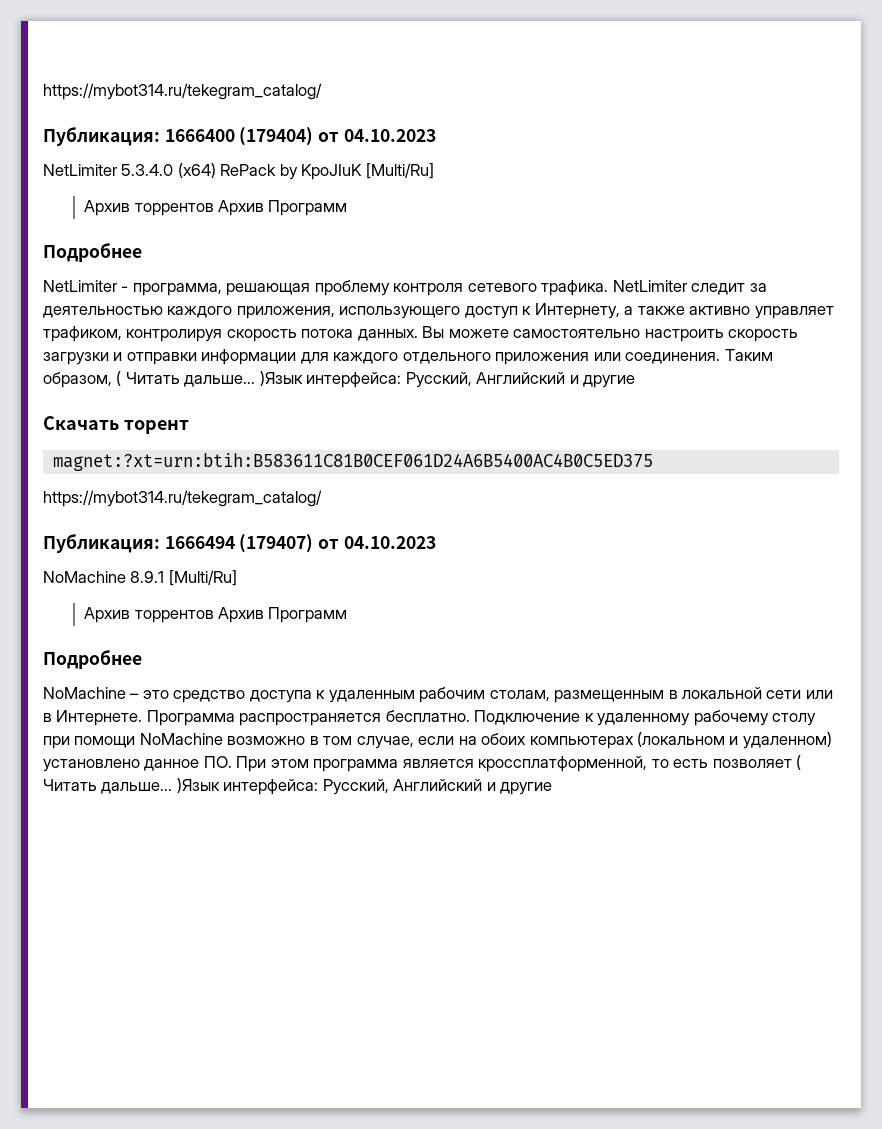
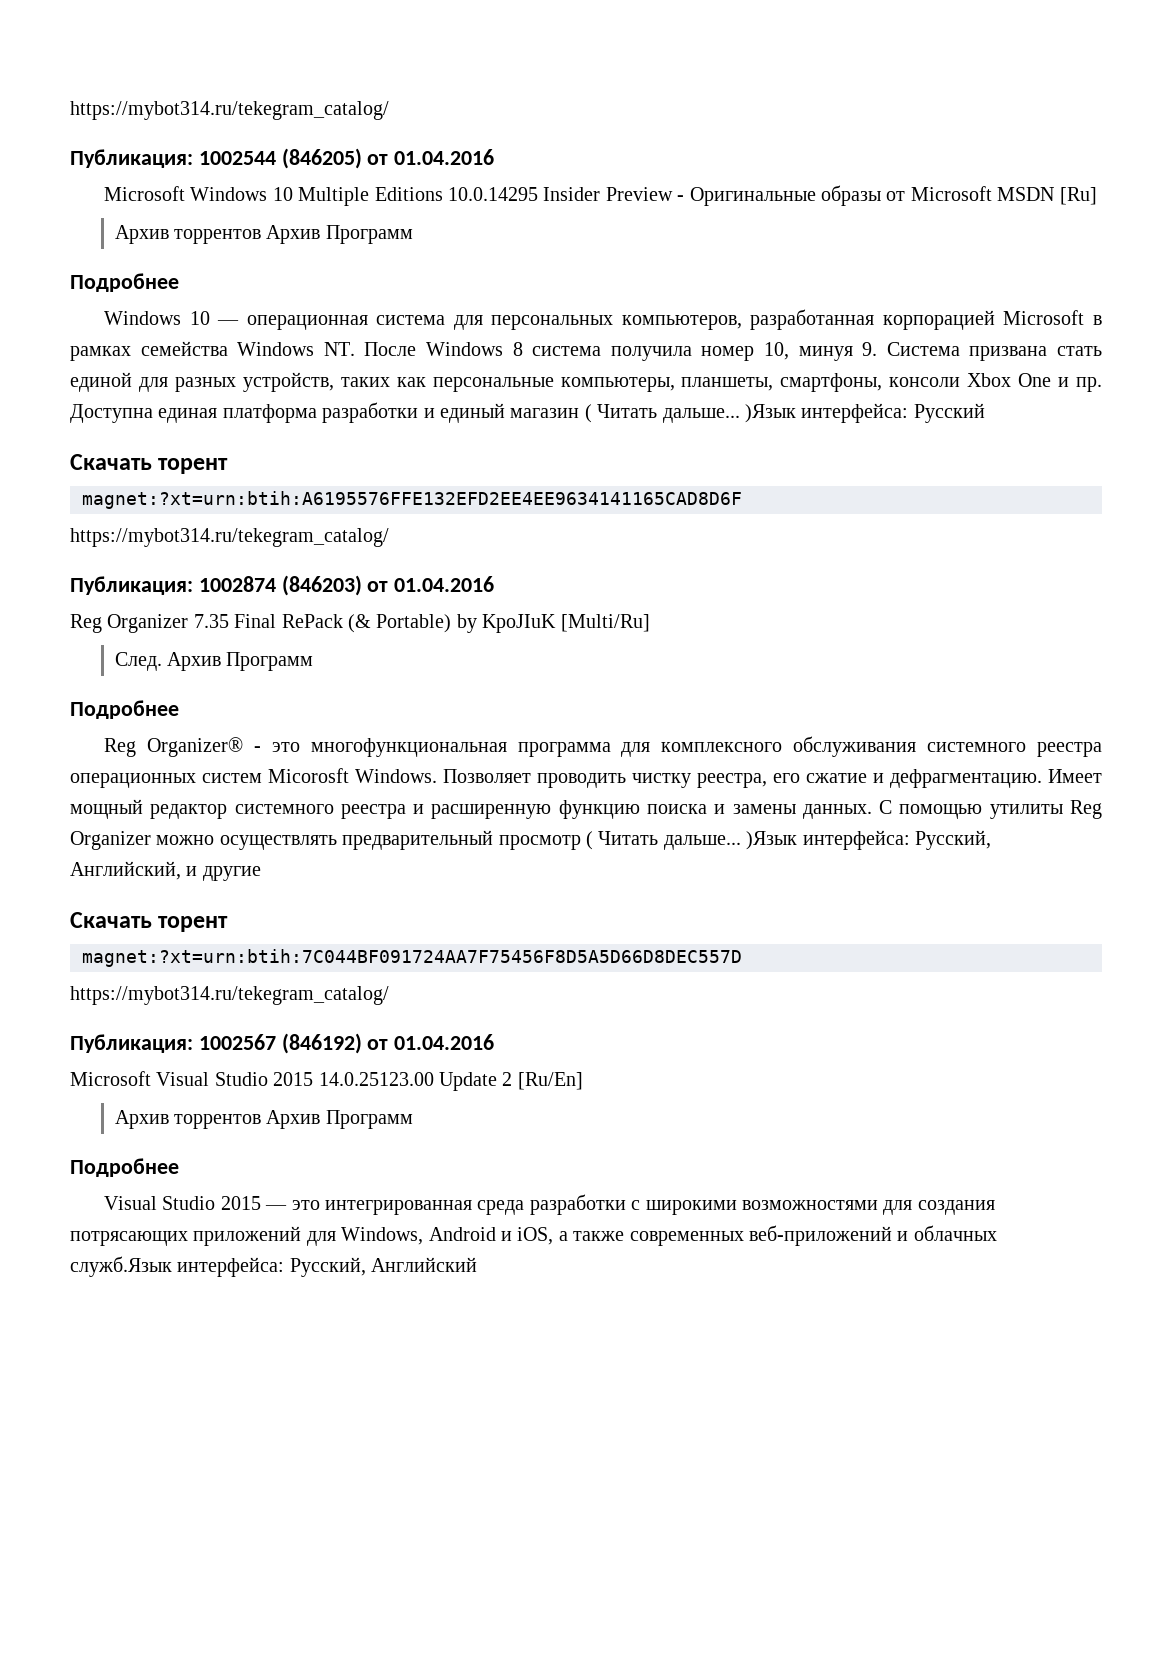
[43,83,322,100] [43,126,436,146] [43,163,434,180] [84,200,348,216] [43,242,142,262] [43,280,767,296] [43,303,834,319] [43,326,799,342] [43,349,773,365] [43,371,566,388] https://mybot314.ru/tekegram_catalog/ // Публикация: 1666400 (179404) от 04.10.2023 // NetLimiter 5.3.4.0 (x64) RePack by KpoJIuK [Multi/Ru] // Архив торрентов Архив Программ // Подробнее // NetLimiter - программа, решающая проблему контроля сетевого трафика. NetLimiter следит за деятельностью каждого приложения, использующего доступ к Интернету, а также активно управляет трафиком, контролируя скорость потока данных. Вы можете самостоятельно настроить скорость загрузки и отправки информации для каждого отдельного приложения или соединения. Таким образом, ( Читать дальше... )Язык интерфейса: Русский, Английский -> [70,101,389,120] [70,148,495,169] [104,185,1097,206] [114,225,413,244] [70,273,179,292] [104,309,1102,330] [70,341,1103,361] [70,372,1102,392] [70,402,985,423] [70,454,229,474] [82,491,742,509] [70,528,389,547] [70,575,495,596] [70,614,650,633] [114,652,314,671] [70,700,179,719] [104,736,1102,757] [70,768,1102,788] [70,799,1103,819] [70,830,991,850] [70,861,181,880] https://mybot314.ru/tekegram_catalog/ // Публикация: 1002544 (846205) от 01.04.2016 // Microsoft Windows 10 Multiple Editions 10.0.14295 Insider Preview - Оригинальные образы от Microsoft MSDN [Ru] // Архив торрентов Архив Программ // Подробнее // Windows 10 — операционная система для персональных компьютеров, разработанная корпорацией Microsoft в рамках семейства Windows NT. После Windows 8 система получила номер 10, минуя 9. Система призвана стать единой для разных устройств, таких как персональные компьютеры, планшеты, смартфоны, консоли Xbox One и пр. Доступна единая платформа разработки и единый магазин ( Читать дальше... )Язык интерфейса: Русский // Скачать торент // magnet:?xt=urn:btih:A6195576FFE132EFD2EE4EE9634141165CAD8D6F // https://mybot314.ru/tekegram_catalog/ // Публикация: 1002874 (846203) от 01.04.2016 // Reg Organizer 7.35 Final RePack (& Portable) by KpoJIuK [Multi/Ru] // След. Архив Программ // Подробнее // Reg Organizer® - это многофункциональная программа для комплексного обслуживания системного реестра операционных систем Micorosft Windows. Позволяет проводить чистку реестра, его сжатие и дефрагментацию. Имеет мощный редактор системного реестра и расширенную функцию поиска и замены данных. С помощью утилиты Reg Organizer можно осуществлять предварительный просмотр ( Читать дальше... )Язык интерфейса: Русский, Английский,
[52,453,653,471] [43,490,322,507] [43,533,436,553] [43,570,237,586] [84,607,348,623] [43,649,142,669] [43,687,833,703] [43,710,817,726] [43,732,832,749] [43,755,802,772] [43,778,553,795] magnet:?xt=urn:btih:B583611C81B0CEF061D24A6B5400AC4B0C5ED375 // https://mybot314.ru/tekegram_catalog/ // Публикация: 1666494 (179407) от 04.10.2023 // NoMachine 8.9.1 [Multi/Ru] // Архив торрентов Архив Программ // Подробнее // NoMachine – это средство доступа к удаленным рабочим столам, размещенным в локальной сети или в Интернете. Программа распространяется бесплатно. Подключение к удаленному рабочему столу при помощи NoMachine возможно в том случае, если на обоих компьютерах (локальном и удаленном) установлено данное ПО. При этом программа является кроссплатформенной, то есть позволяет ( Читать дальше... )Язык интерфейса: Русский, Английский и другие -> [82,949,742,967] [70,986,389,1005] [70,1033,495,1054] [70,1071,583,1091] [114,1110,413,1129] [70,1158,179,1177] [104,1194,995,1215] [70,1225,997,1246] [70,1256,478,1277] magnet:?xt=urn:btih:7C044BF091724AA7F75456F8D5A5D66D8DEC557D // https://mybot314.ru/tekegram_catalog/ // Публикация: 1002567 (846192) от 01.04.2016 // Microsoft Visual Studio 2015 14.0.25123.00 Update 2 [Ru/En] // Архив торрентов Архив Программ // Подробнее // Visual Studio 2015 — это интегрированная среда разработки с широкими возможностями для создания потрясающих приложений для Windows, Android и iOS, а также современных веб-приложений и облачных служб.Язык интерфейса: Русский, Английский

